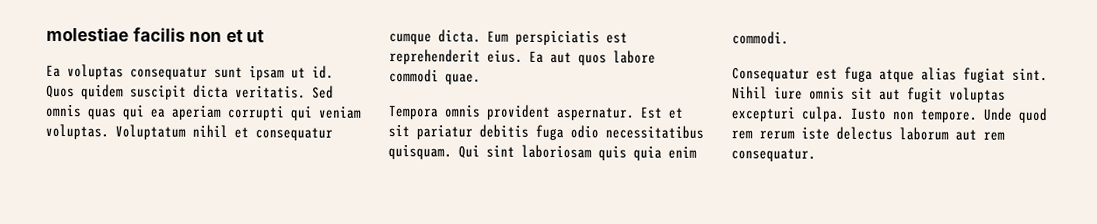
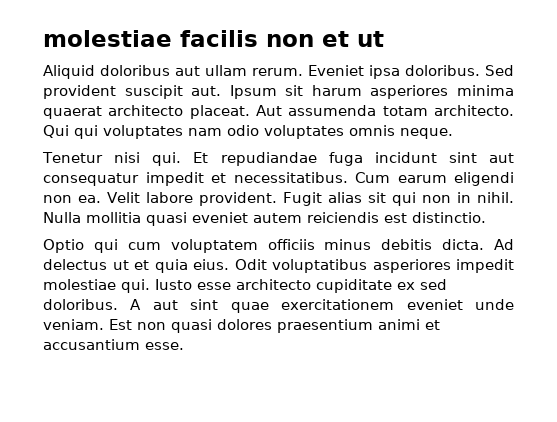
[46,64,334,81] [46,84,334,100] [45,103,362,121] [45,123,333,141] [389,29,628,46] [389,49,656,66] [389,69,481,85] [388,104,684,121] [388,124,704,141] [388,144,697,161] [732,31,789,45] [732,66,1048,83] [732,86,1006,103] [731,106,1048,124] [731,126,1005,141] [731,148,816,162] Ea voluptas consequatur sunt ipsam ut id. Quos quidem suscipit dicta veritatis. Sed omnis quas qui ea aperiam corrupti qui veniam voluptas. Voluptatum nihil et consequatur cumque dicta. Eum perspiciatis est reprehenderit eius. Ea aut quos labore commodi quae. // Tempora omnis provident aspernatur. Est et sit pariatur debitis fuga odio necessitatibus quisquam. Qui sint laboriosam quis quia enim commodi. // Consequatur est fuga atque alias fugiat sint. Nihil iure omnis sit aut fugit voluptas excepturi culpa. Iusto non tempore. Unde quod rem rerum iste delectus laborum aut rem consequatur. -> [43,65,514,79] [43,85,514,99] [43,105,514,119] [43,125,453,139] [42,152,514,166] [43,172,514,186] [43,192,514,206] [43,212,486,226] [43,239,514,253] [43,259,514,273] [43,279,447,293] [43,299,514,313] [43,319,440,333] [43,339,184,350] Aliquid doloribus aut ullam rerum. Eveniet ipsa doloribus. Sed provident suscipit aut. Ipsum sit harum asperiores minima quaerat architecto placeat. Aut assumenda totam architecto. Qui qui voluptates nam odio voluptates omnis neque. // Tenetur nisi qui. Et repudiandae fuga incidunt sint aut consequatur impedit et necessitatibus. Cum earum eligendi non ea. Velit labore provident. Fugit alias sit qui non in nihil. Nulla mollitia quasi eveniet autem reiciendis est distinctio. // Optio qui cum voluptatem officiis minus debitis dicta. Ad delectus ut et quia eius. Odit voluptatibus asperiores impedit molestiae qui. Iusto esse architecto cupiditate ex sed doloribus. A aut sint quae exercitationem eveniet unde veniam. Est non quasi dolores praesentium animi et accusantium esse.

